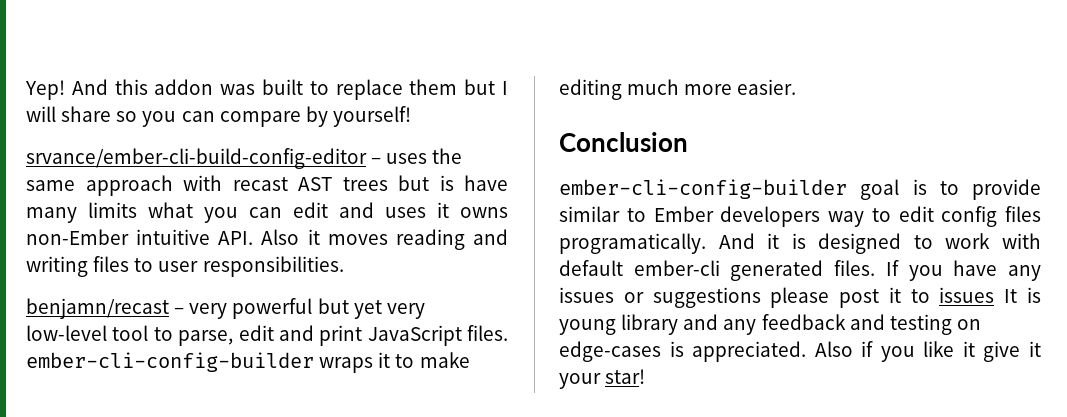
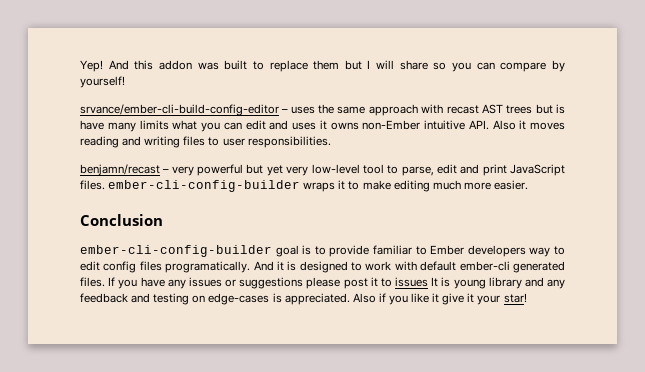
[559,206,620,222] similar -> [373,245,412,255] familiar

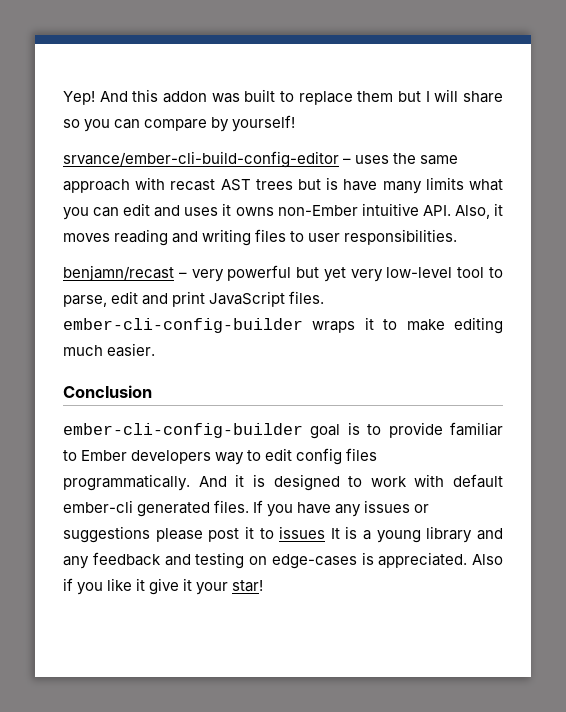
[492,120,516,130] Also -> [454,205,490,219] Also,
[463,182,491,190] more -> (103, 350) none
[165,261,251,273] programatically. -> [63,474,190,491] programmatically.
(451, 282) none -> [363,530,372,540] a

